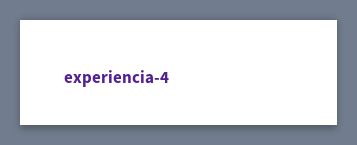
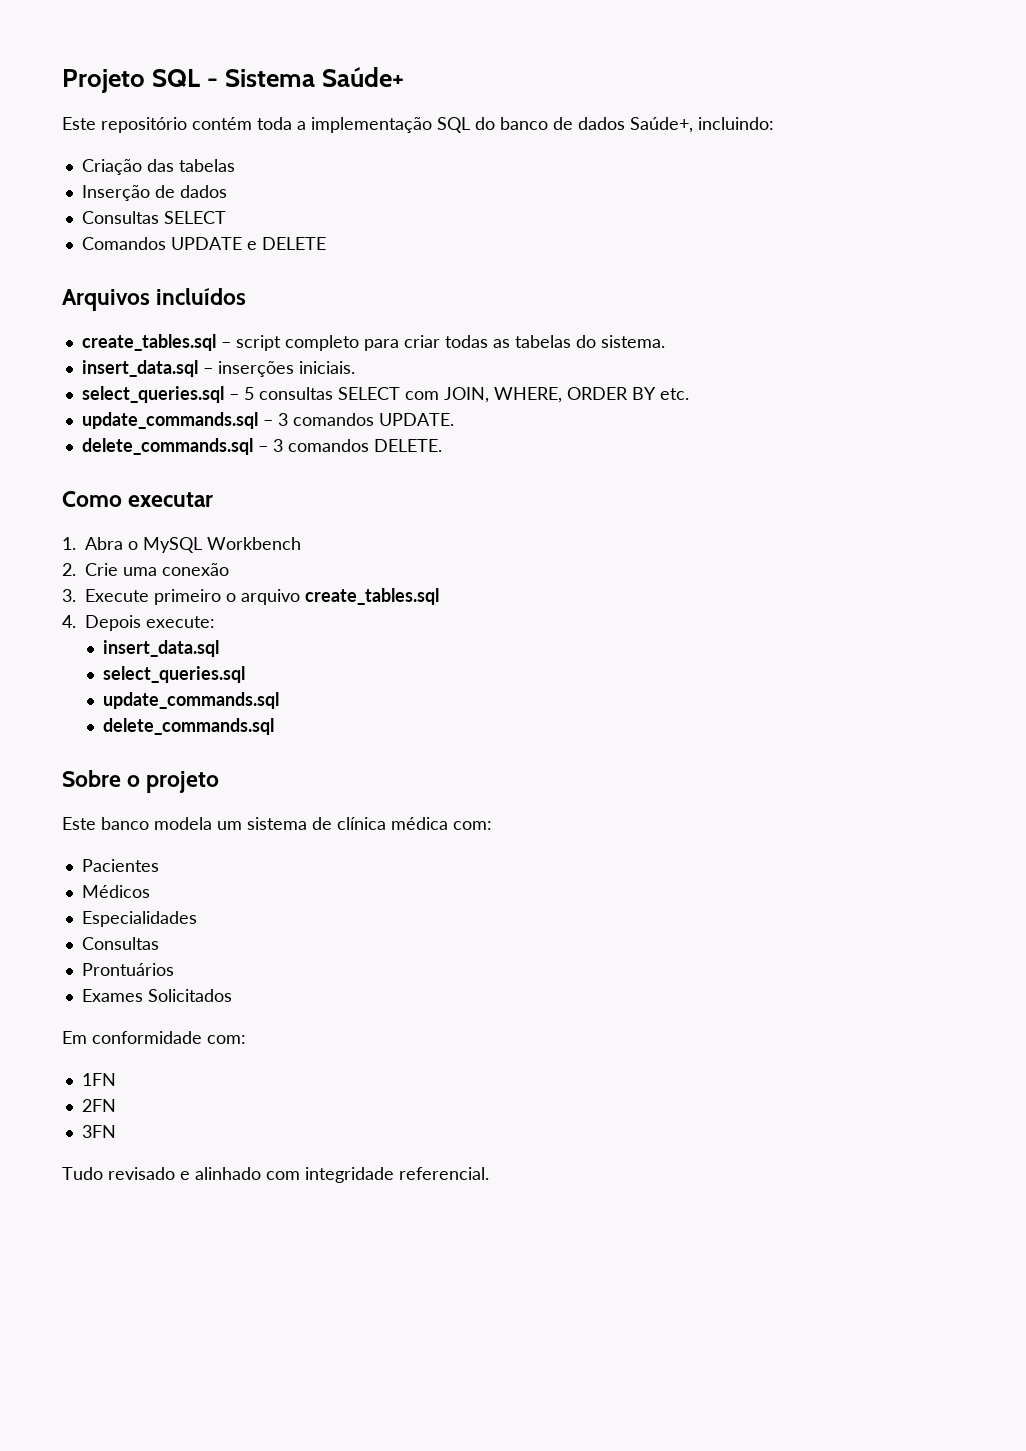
[64,70,169,87] experiencia-4 -> [62,67,405,93] [62,117,774,133] [81,159,235,175] [81,185,227,201] [81,211,226,224] [81,237,326,250] [62,288,247,311] [81,334,665,351] [81,360,355,377] [81,386,689,403] [81,412,454,429] [81,438,442,455] [62,491,214,507] [62,537,301,553] [62,563,229,576] [62,588,439,605] [62,615,215,631] [102,640,219,657] [102,666,245,683] [102,692,279,709] [102,718,274,735] [62,770,220,793] [62,817,492,830] [81,859,159,872] [81,885,150,898] [81,911,197,927] [81,937,159,950] [81,963,174,976] [81,989,232,1002] [62,1031,246,1044] [81,1073,116,1086] [81,1099,116,1112] [81,1125,116,1138] [62,1167,489,1183] Projeto SQL - Sistema Saúde+ // Este repositório contém toda a implementação SQL do banco de dados Saúde+, incluindo: // Criação das tabelas // Inserção de dados // Consultas SELECT // Comandos UPDATE e DELETE // Arquivos incluídos // create_tables.sql – script completo para criar todas as tabelas do sistema. // insert_data.sql – inserções iniciais. // select_queries.sql – 5 consultas SELECT com JOIN, WHERE, ORDER BY etc. // update_commands.sql – 3 comandos UPDATE. // delete_commands.sql – 3 comandos DELETE. // Como executar // 1. Abra o MySQL Workbench // 2. Crie uma conexão // 3. Execute primeiro o arquivo create_tables.sql // 4. Depois execute: // insert_data.sql // select_queries.sql // update_commands.sql // delete_commands.sql // Sobre o projeto // Este banco modela um sistema de clínica médica com: // Pacientes // Médicos // Especialidades // Consultas // Prontuários // Exames Solicitados // Em conformidade com: // 1FN // 2FN // 3FN // Tudo revisado e alinhado com integridade referencial.

